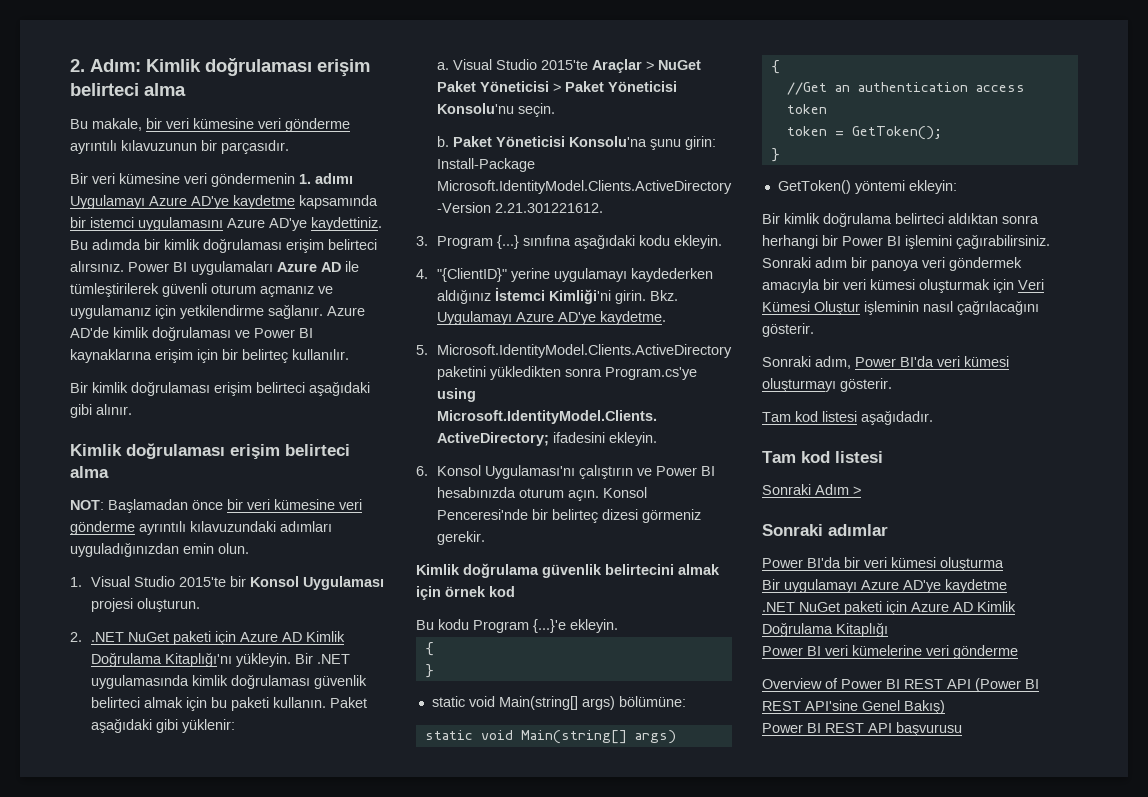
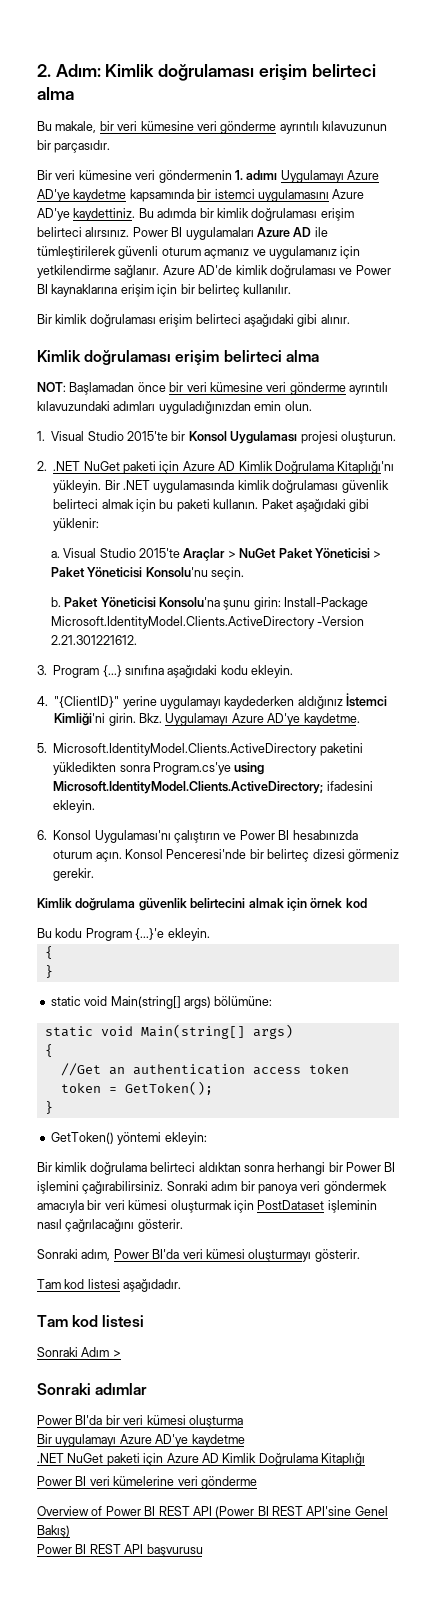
[1018,279,1044,290] [762,301,860,315] Veri Kümesi Oluştur -> [257,1200,325,1210] PostDataset

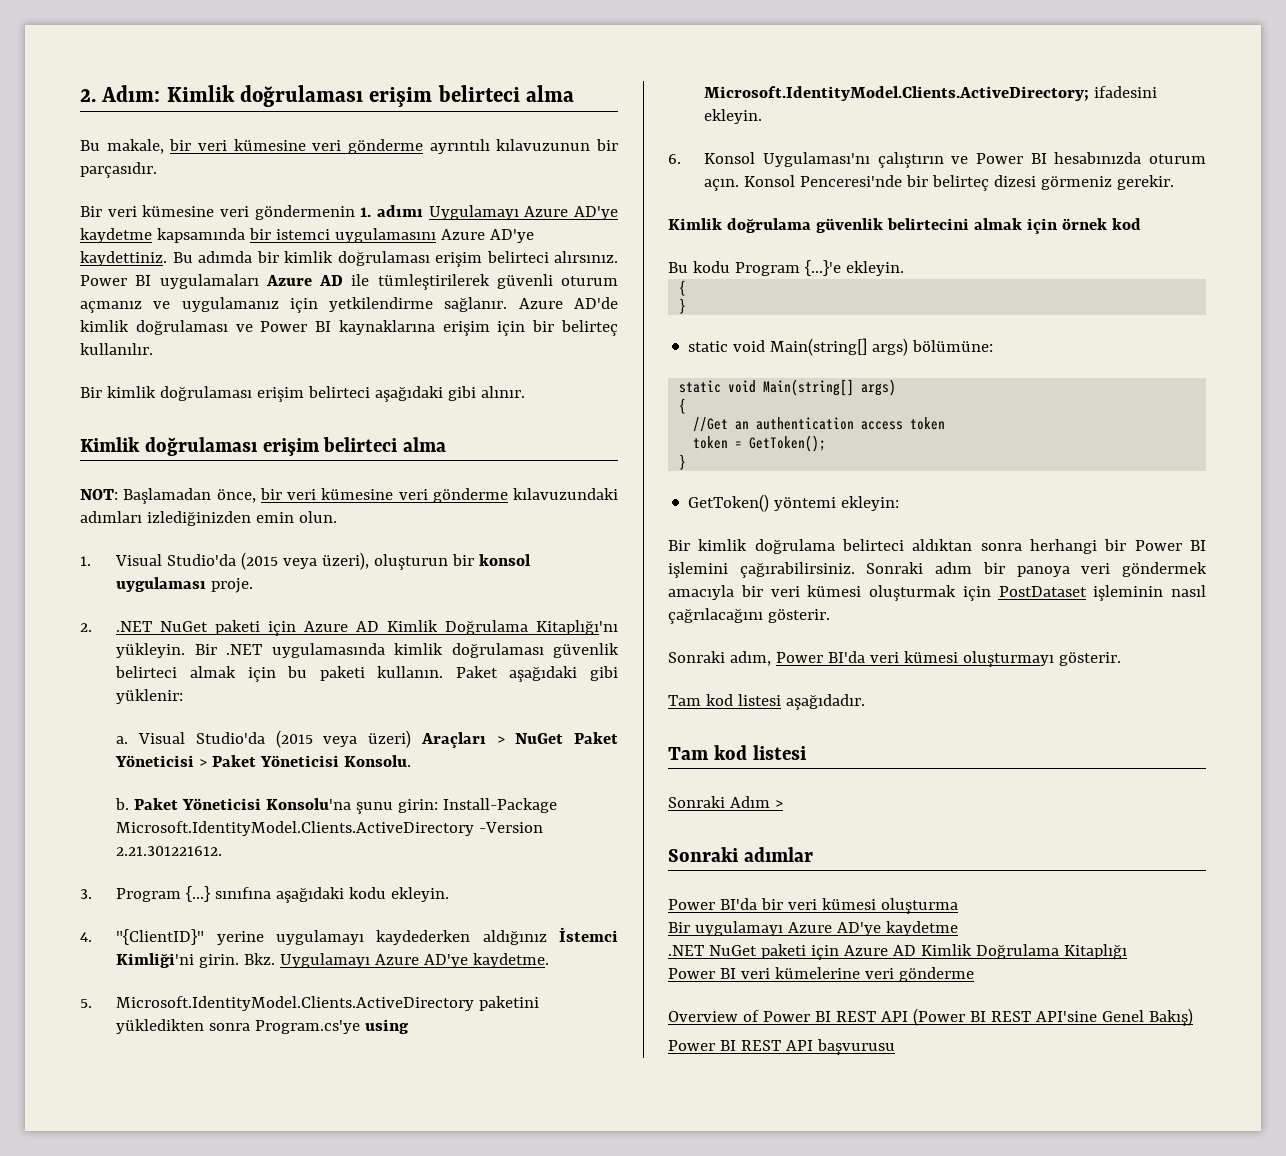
[137,382,388,395] önce bir veri kümesine veri gönderme ayrıntılı -> [216,488,508,503] önce, bir veri kümesine veri gönderme
[158,401,251,414] uyguladığınızdan -> [146,511,251,526] izlediğinizden
[87,431,396,444] Studio 2015'te bir Konsol Uygulaması projesi oluşturun. -> [167,552,532,570] [116,577,254,593] Studio'da (2015 veya üzeri), oluşturun bir konsol uygulaması proje.
[99,548,226,561] Studio 2015'te Araçlar -> [195,730,486,748] Studio'da (2015 veya üzeri) Araçları
[145,567,245,580] Konsolu'nu seçin. -> [344,755,412,767] Konsolu.

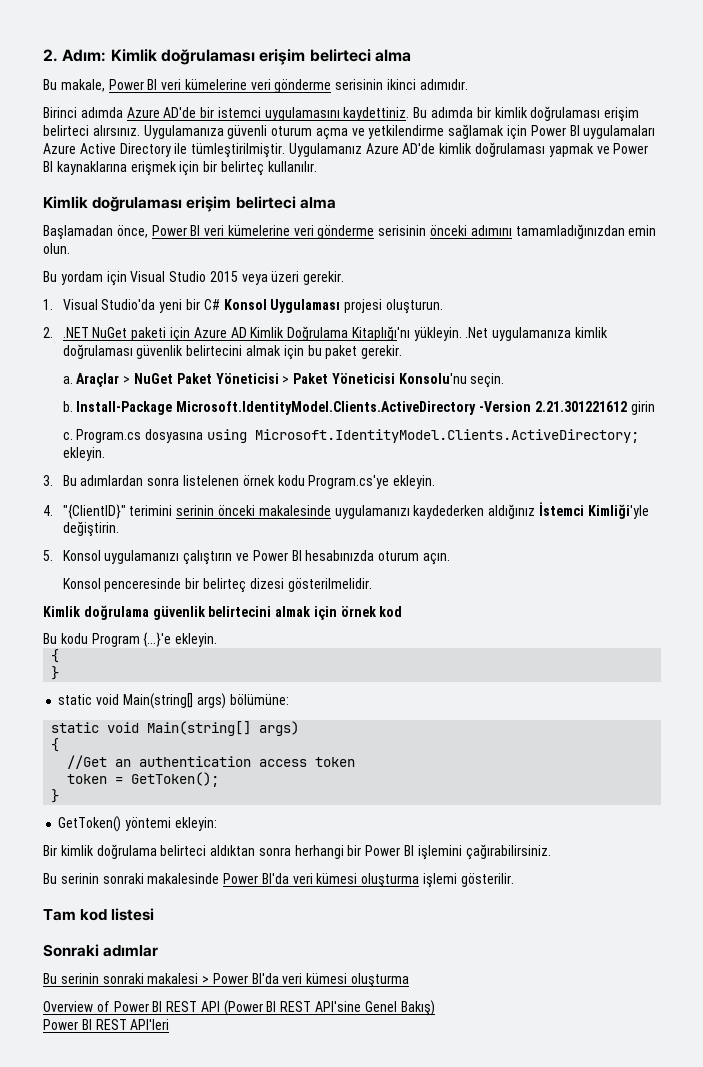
[169,139,618,154] [80,162,157,178] [80,205,618,220] [80,228,245,243] bir veri kümesine veri gönderme ayrıntılı kılavuzunun bir parçasıdır. // Bir veri kümesine veri göndermenin 1. adımı Uygulamayı Azure AD'ye kaydetme kapsamında -> [108,79,468,93] [43,107,197,118] Power BI veri kümelerine veri gönderme serisinin ikinci adımıdır. // Birinci adımda Azure AD'de
[440,229,534,243] Azure AD'ye -> (340, 114) none
[80,274,618,290] [80,297,508,313] Power BI uygulamaları Azure AD ile tümleştirilerek güvenli oturum açmanız ve uygulamanız için yetkilendirme sağlanır. -> [143,124,656,140] [43,143,362,158] Uygulamanıza güvenli oturum açma ve yetkilendirme sağlamak için Power BI uygulamaları Azure Active Directory ile tümleştirilmiştir. Uygulamanız
(228, 327) none -> [548,143,594,157] yapmak
[442,321,490,336] erişim -> [130,161,177,176] erişmek
[80,386,525,402] [80,437,447,456] [80,489,118,500] // Bir kimlik doğrulaması erişim belirteci aşağıdaki gibi alınır. // Kimlik doğrulaması erişim belirteci alma // NOT: -> [43,196,336,212] // Kimlik doğrulaması erişim belirteci alma //
[259,488,618,503] [80,511,337,526] [80,552,532,570] [116,577,254,593] bir veri kümesine veri gönderme kılavuzundaki adımları izlediğinizden emin olun. // 1. Visual Studio'da (2015 veya üzeri), oluşturun bir konsol uygulaması proje. -> [151,224,657,239] [43,243,70,254] [43,271,345,286] [43,299,443,314] Power BI veri kümelerine veri gönderme serisinin önceki adımını tamamladığınızdan emin olun. // Bu yordam için Visual Studio 2015 veya üzeri gerekir. // 1. Visual Studio'da yeni bir C# Konsol Uygulaması projesi oluşturun.
[194,643,385,658] Bir .NET uygulamasında -> [465,327,572,341] .Net uygulamanıza
[115,666,178,678] belirteci -> [186,345,243,356] belirtecini
[319,666,619,682] [116,689,184,704] [116,730,486,748] paketi kullanın. Paket aşağıdaki gibi yüklenir: // a. Visual Studio'da (2015 veya üzeri) Araçları -> [325,345,403,359] [62,373,120,387] paket gerekir. // a. Araçlar
[344,755,412,767] Konsolu. -> [398,373,505,388] Konsolu'nu seçin.
[134,798,558,814] [116,821,544,836] [116,846,223,856] [80,886,450,903] [80,927,618,945] [116,953,550,968] [80,996,540,1011] [116,1019,410,1034] [704,86,1158,101] [704,109,763,124] [668,152,871,167] Paket Yöneticisi Konsolu'na şunu girin: Install-Package Microsoft.IdentityModel.Clients.ActiveDirectory -Version 2.21.301221612. // 3. Program {...} sınıfına aşağıdaki kodu ekleyin. // 4. "{ClientID}" yerine uygulamayı kaydederken aldığınız İstemci Kimliği'ni girin. Bkz. Uygulamayı Azure AD'ye kaydetme. // 5. Microsoft.IdentityModel.Clients.ActiveDirectory paketini yükledikten sonra Program.cs'ye using Microsoft.IdentityModel.Clients.ActiveDirectory; ifadesini ekleyin. // 6. Konsol Uygulaması'nı -> [76,401,655,415] [62,429,640,443] [62,447,105,461] [43,475,436,489] [43,502,649,519] [62,521,119,537] [43,550,180,564] Install-Package Microsoft.IdentityModel.Clients.ActiveDirectory -Version 2.21.301221612 girin // c. Program.cs dosyasına using Microsoft.IdentityModel.Clients.ActiveDirectory; ekleyin. // 3. Bu adımlardan sonra listelenen örnek kodu Program.cs'ye ekleyin. // 4. "{ClientID}" terimini serinin önceki makalesinde uygulamanızı kaydederken aldığınız İstemci Kimliği'yle değiştirin. // 5. Konsol uygulamanızı
[744,175,903,187] Konsol Penceresi'nde -> [62,578,182,592] // Konsol penceresinde
[1041,175,1175,190] görmeniz gerekir. -> [287,578,372,592] gösterilmelidir.
[866,562,1207,577] [668,585,1206,601] [668,608,830,624] [668,651,1121,667] [668,694,865,710] [668,745,806,760] [668,796,783,808] Sonraki adım bir panoya veri göndermek amacıyla bir veri kümesi oluşturmak için PostDataset işleminin nasıl çağrılacağını gösterir. // Sonraki adım, Power BI'da veri kümesi oluşturmayı gösterir. // Tam kod listesi aşağıdadır. // Tam kod listesi // Sonraki Adım > -> [43,873,514,888] [43,908,155,921] // Bu serinin sonraki makalesinde Power BI'da veri kümesi oluşturma işlemi gösterilir. // Tam kod listesi
[668,898,958,914] [668,921,958,936] [668,944,1127,960] [668,967,974,982] Power BI'da bir veri kümesi oluşturma // Bir uygulamayı Azure AD'ye kaydetme // .NET NuGet paketi için Azure AD Kimlik Doğrulama Kitaplığı // Power BI veri kümelerine veri gönderme -> [43,973,410,988] Bu serinin sonraki makalesi > Power BI'da veri kümesi oluşturma
[785,1039,895,1055] API başvurusu -> [130,1019,170,1030] API'leri

